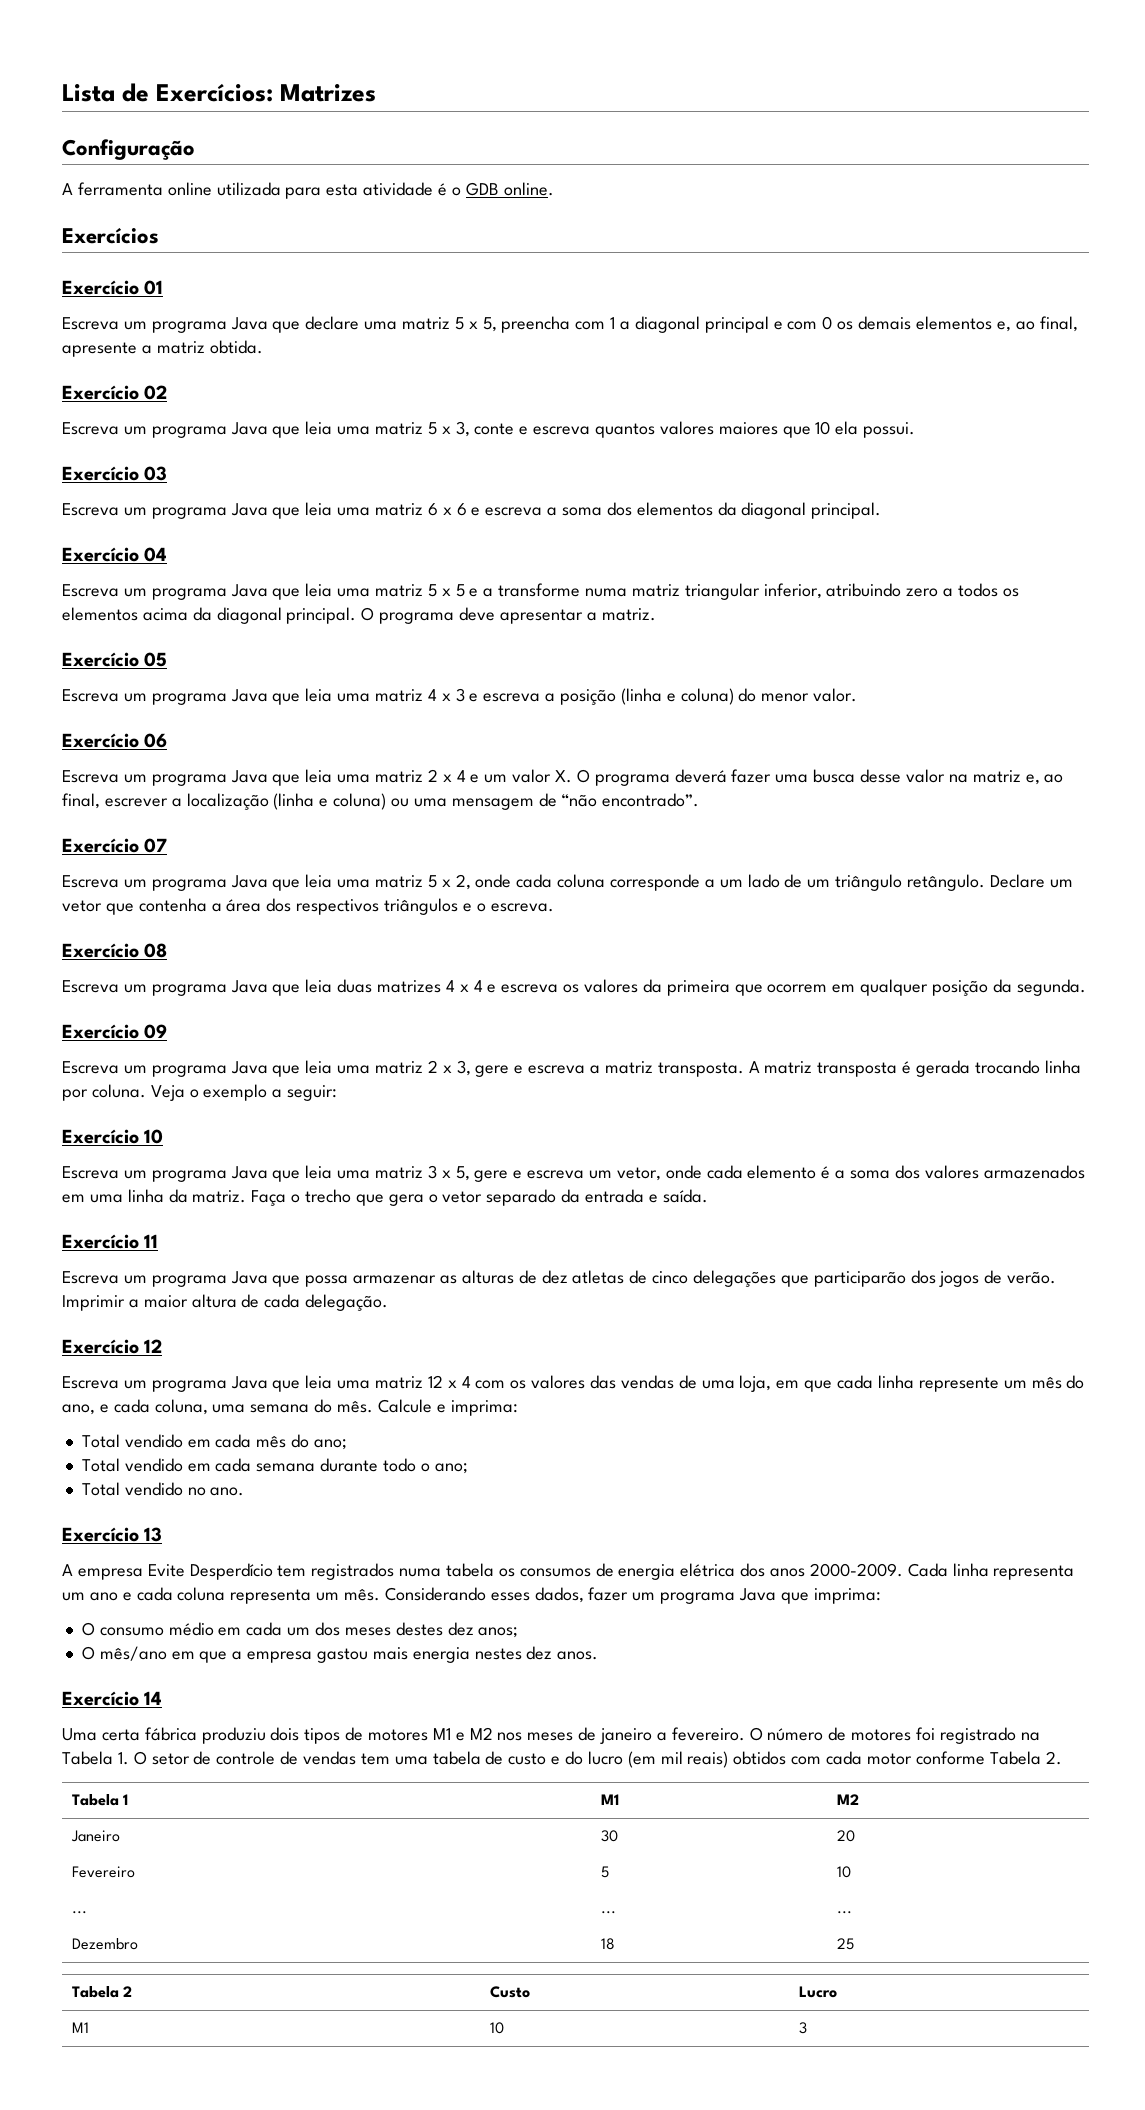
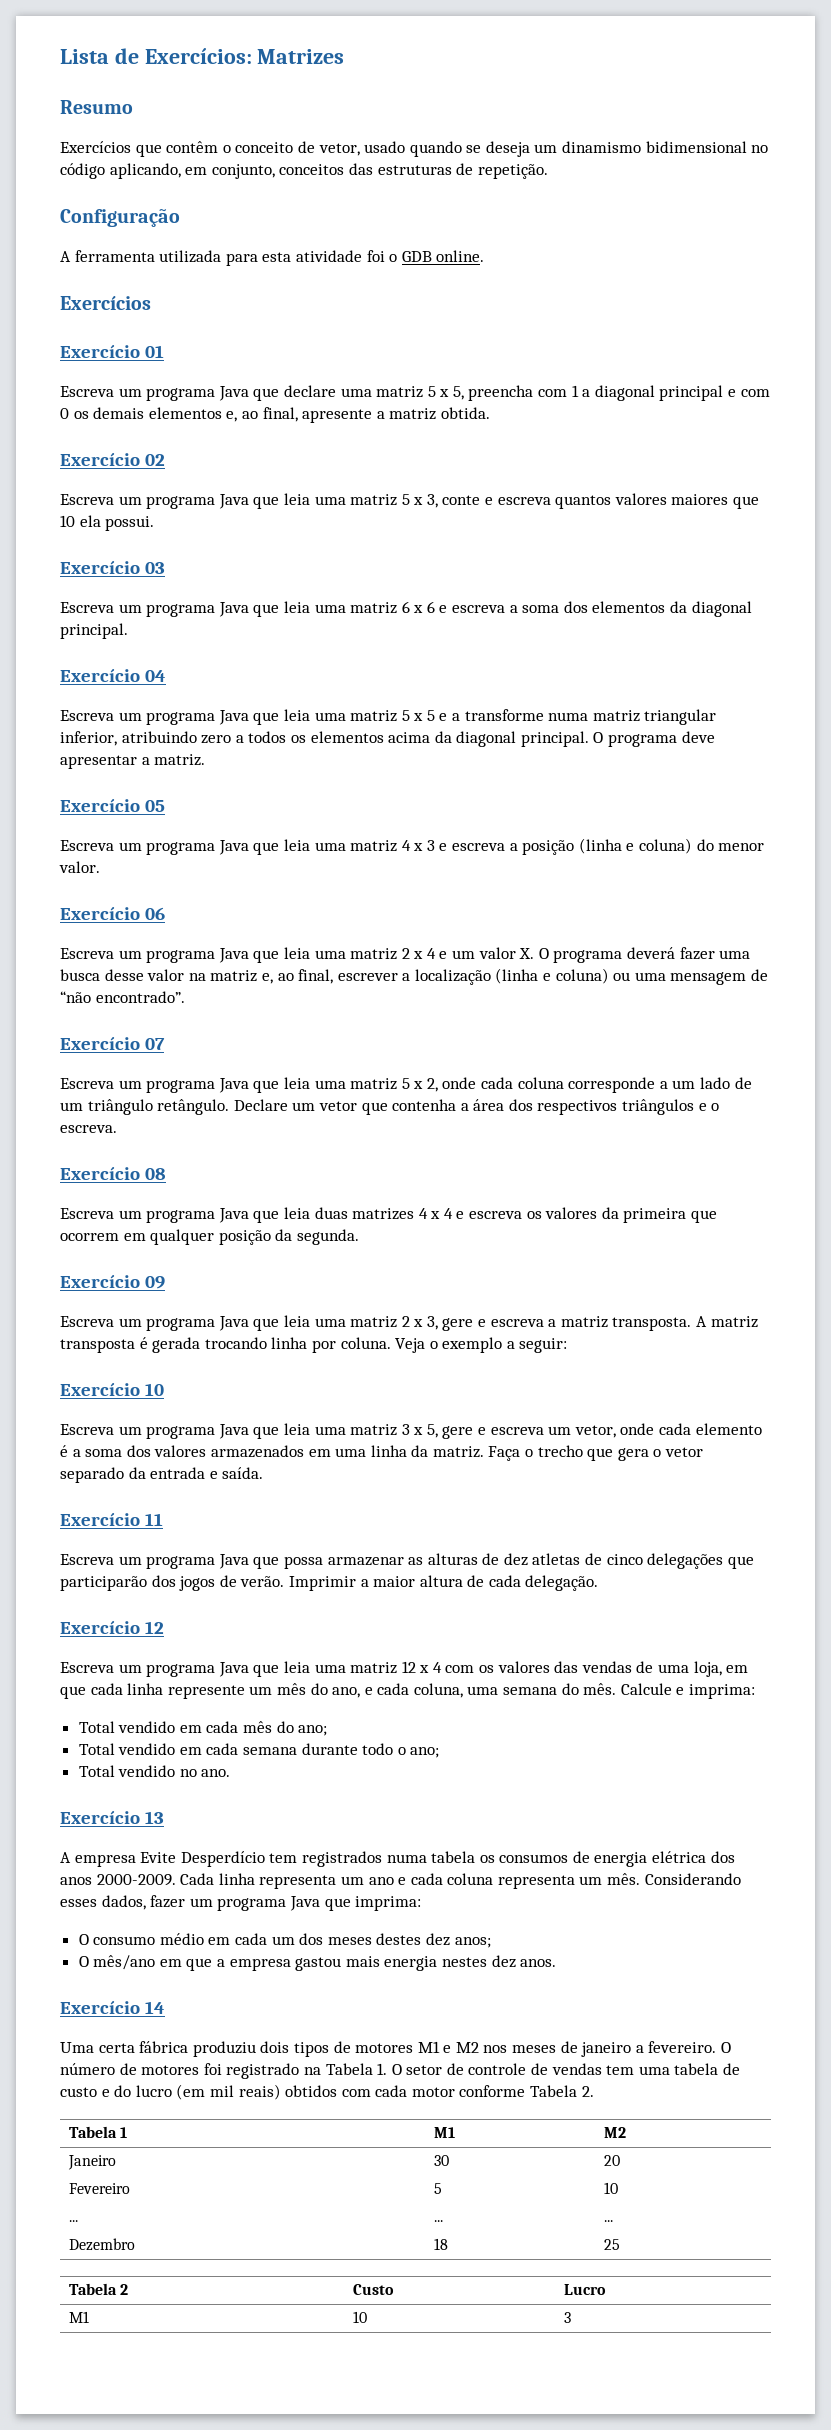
(376, 92) none -> [60,100,133,114] [60,141,769,157] [60,163,548,179] // Resumo // Exercícios que contêm o conceito de vetor, usado quando se deseja um dinamismo bidimensional no código aplicando, em conjunto, conceitos das estruturas de repetição.
[167,182,212,196] online -> (155, 256) none
[438,183,448,196] é -> [366,250,385,262] foi

